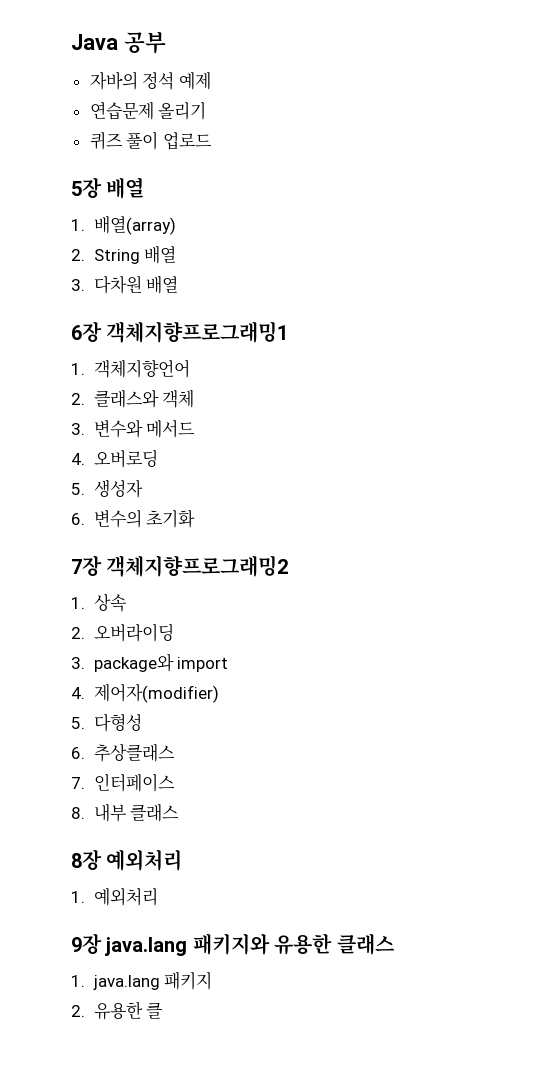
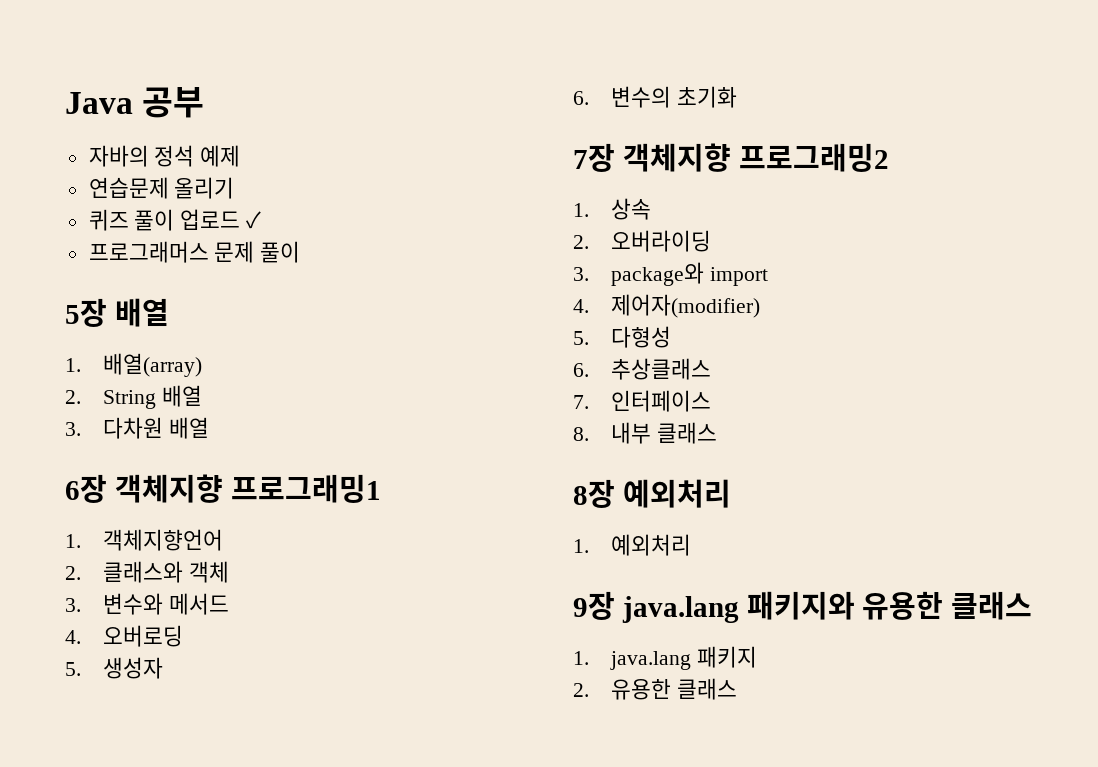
(212, 141) none -> [246,211,262,229] [88,241,301,263] ✓ // 프로그래머스 문제 풀이
[106,321,289,343] 객체지향프로그래밍1 -> [114,474,381,503] 객체지향 프로그래밍1
[106,555,289,577] 객체지향프로그래밍2 -> [622,143,889,172] 객체지향 프로그래밍2
[146,1002,164,1019] 클 -> [677,678,738,700] 클래스

